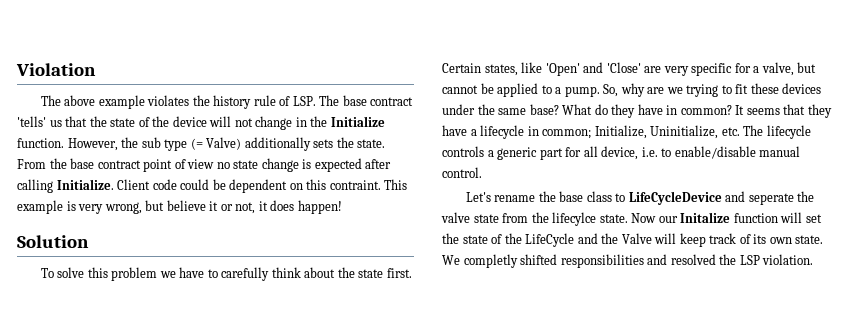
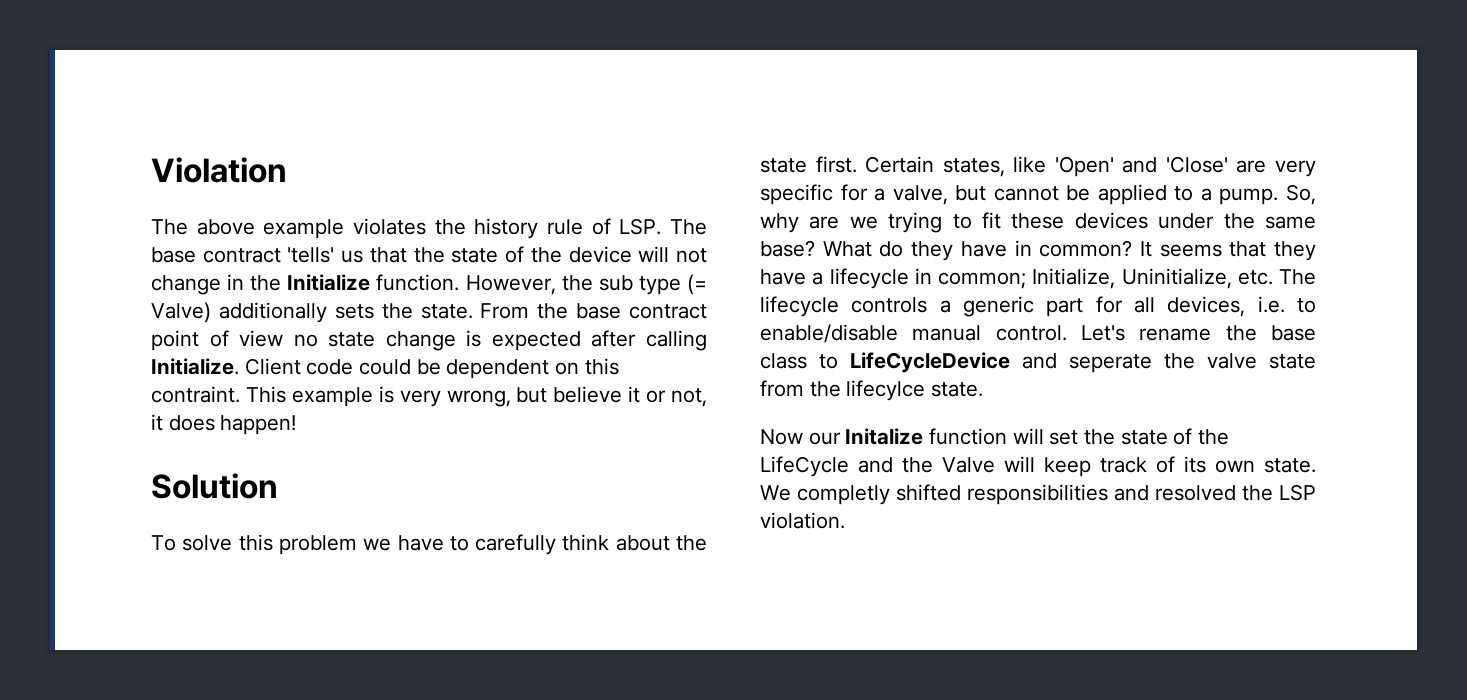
[601,146,639,160] device, -> [1167,296,1246,317] devices,
(482, 172) // -> (1067, 333) none
(628, 218) none -> (984, 389) //

